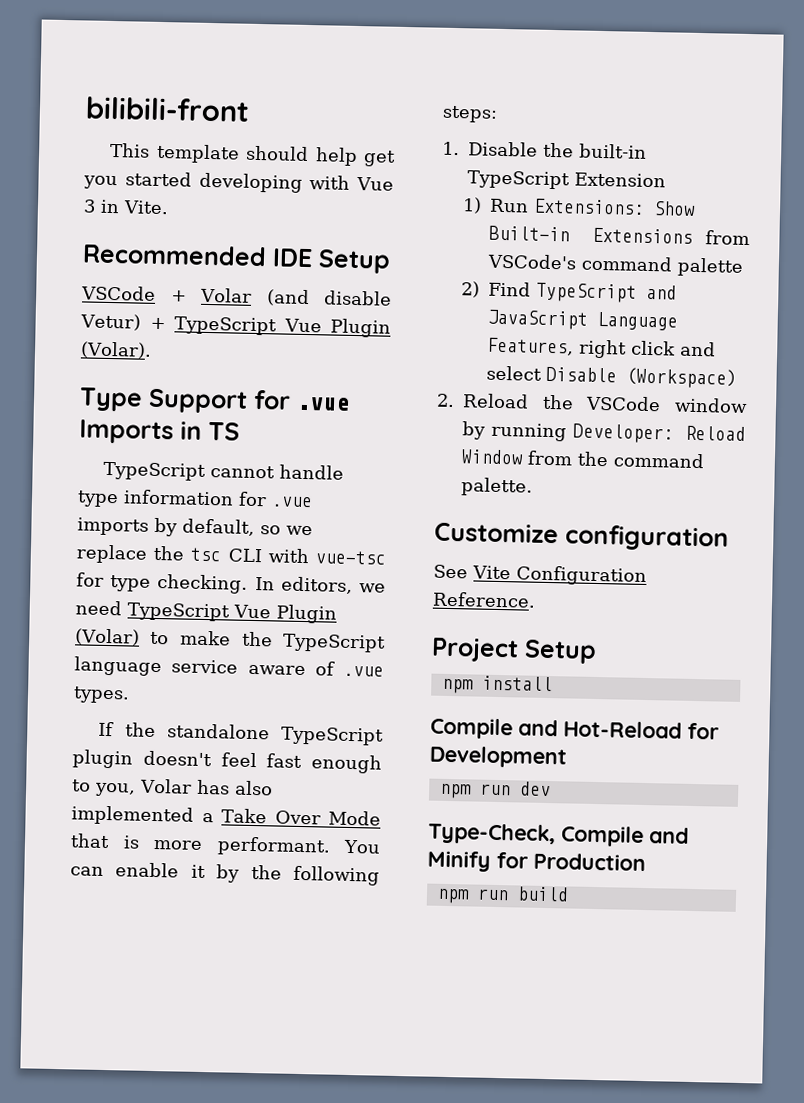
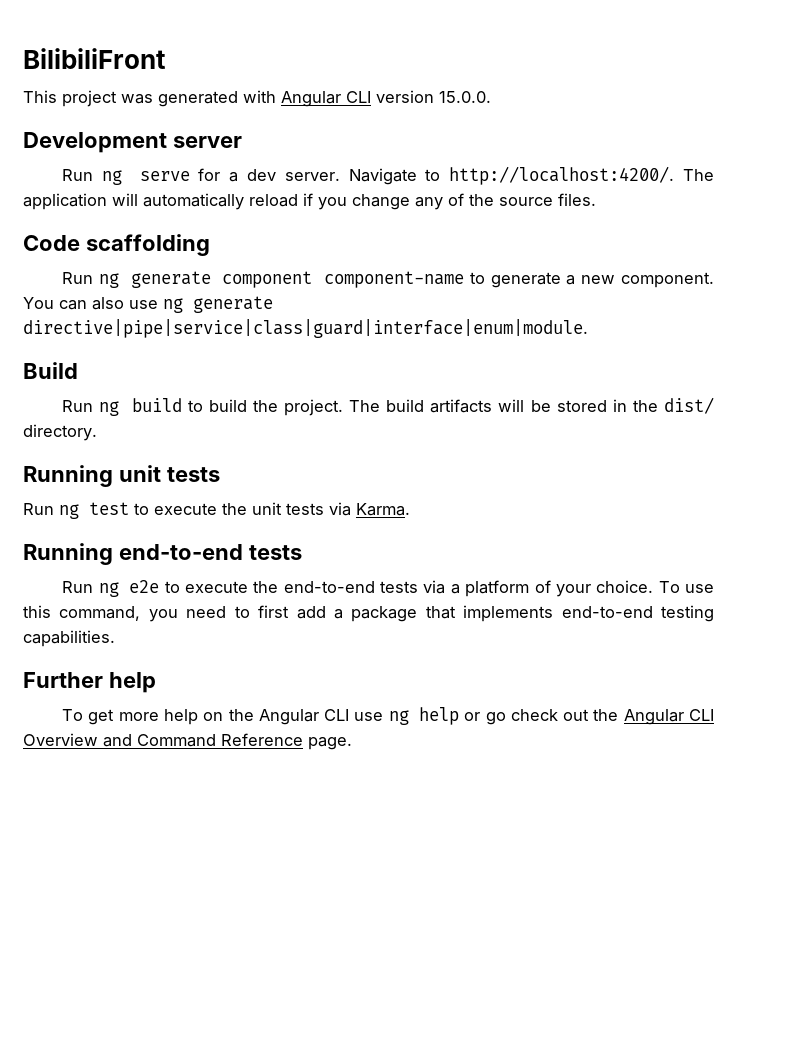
[85,96,250,122] bilibili-front -> [23,48,166,69] BilibiliFront
[155,143,397,167] [83,171,395,193] [83,199,169,215] [82,243,391,274] [81,285,392,307] [80,313,391,338] [80,341,152,359] [79,387,350,414] [79,419,240,445] [103,461,345,481] [77,489,313,508] [77,517,313,537] [76,544,386,565] [76,572,386,594] [75,600,337,624] [75,628,386,653] [74,656,384,677] [73,686,130,704] [98,721,384,746] [72,749,382,774] [72,778,273,797] [71,805,381,826] [70,833,382,857] [70,862,380,886] [442,105,498,123] [442,141,647,159] [467,170,666,190] [462,197,697,216] [489,225,750,246] [487,253,745,277] [461,281,678,303] [487,309,679,331] [487,337,717,359] [486,365,738,389] [436,393,748,414] [462,421,746,444] [461,449,705,469] [461,477,533,497] [434,522,729,552] [433,564,647,586] [432,591,536,608] [431,637,597,664] [441,675,553,694] [430,717,719,740] [429,745,568,769] [438,781,551,799] [428,822,689,847] [427,850,646,872] [436,886,569,904] template should help get you started developing with Vue 3 in Vite. // Recommended IDE Setup // VSCode + Volar (and disable Vetur) + TypeScript Vue Plugin (Volar). // Type Support for .vue Imports in TS // TypeScript cannot handle type information for .vue imports by default, so we replace the tsc CLI with vue-tsc for type checking. In editors, we need TypeScript Vue Plugin (Volar) to make the TypeScript language service aware of .vue types. // If the standalone TypeScript plugin doesn't feel fast enough to you, Volar has also implemented a Take Over Mode that is more performant. You can enable it by the following steps: // 1. Disable the built-in TypeScript Extension // 1) Run Extensions: Show Built-in Extensions from VSCode's command palette // 2) Find TypeScript and JavaScript Language Features, right click and select Disable (Workspace) // 2. Reload the VSCode window by running Developer: Reload Window from the command palette. // Customize configuration // See Vite Configuration Reference. // Project Setup // npm install // Compile and Hot-Reload for Development // npm run dev // Type-Check, Compile and Minify for Production // npm run build -> [62,90,491,107] [23,132,242,153] [62,166,714,185] [23,193,596,210] [23,234,210,256] [62,271,714,288] [23,296,273,313] [23,319,588,338] [23,362,78,379] [62,397,714,416] [23,424,97,441] [23,465,220,487] [23,502,410,519] [23,543,302,565] [62,580,714,597] [23,605,714,622] [23,630,115,647] [23,672,156,693] [62,707,714,725] [23,733,352,750] project was generated with Angular CLI version 15.0.0. // Development server // Run ng serve for a dev server. Navigate to http://localhost:4200/. The application will automatically reload if you change any of the source files. // Code scaffolding // Run ng generate component component-name to generate a new component. You can also use ng generate directive|pipe|service|class|guard|interface|enum|module. // Build // Run ng build to build the project. The build artifacts will be stored in the dist/ directory. // Running unit tests // Run ng test to execute the unit tests via Karma. // Running end-to-end tests // Run ng e2e to execute the end-to-end tests via a platform of your choice. To use this command, you need to first add a package that implements end-to-end testing capabilities. // Further help // To get more help on the Angular CLI use ng help or go check out the Angular CLI Overview and Command Reference page.

